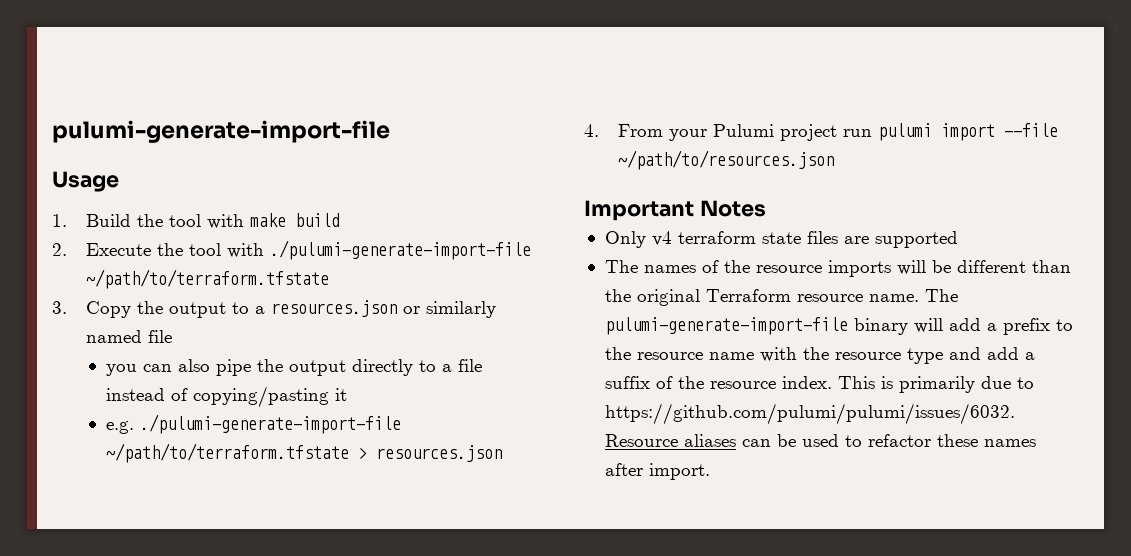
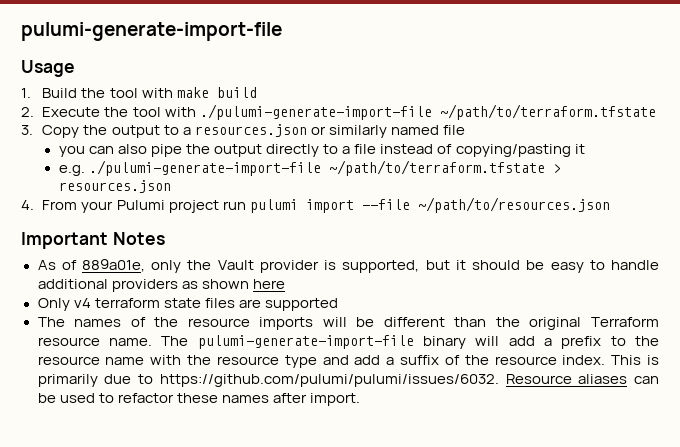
(766, 208) none -> [37,259,660,273] [37,279,285,292] // As of 889a01e, only the Vault provider is supported, but it should be easy to handle additional providers as shown here

